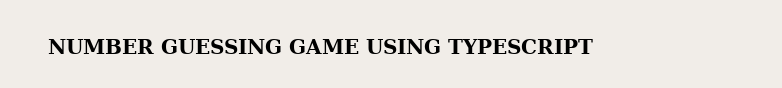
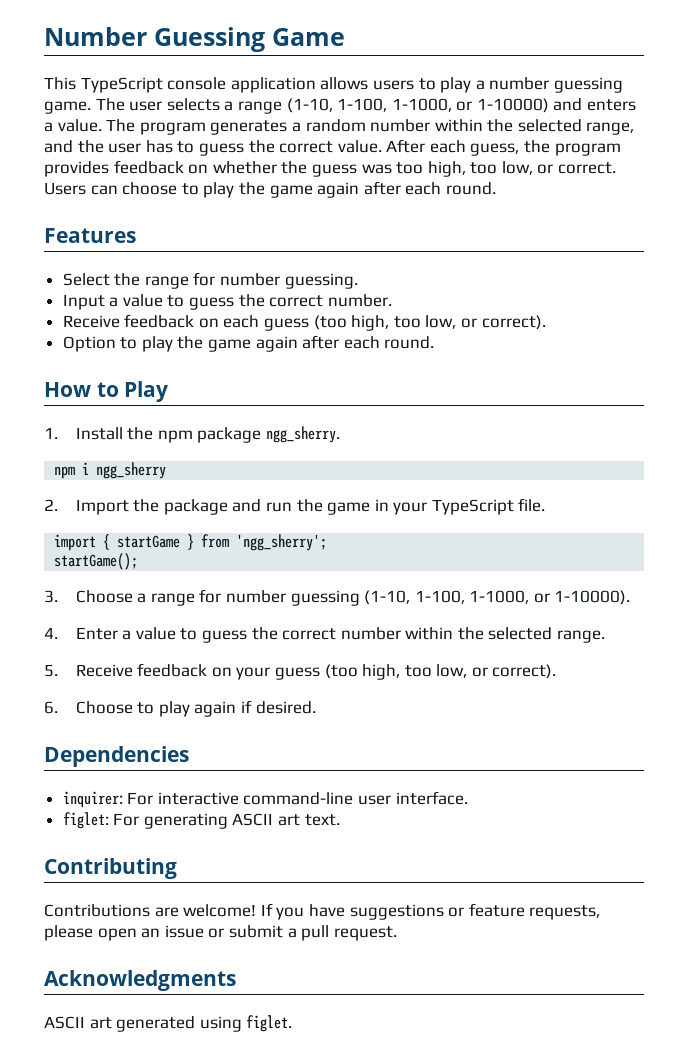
[48,39,593,54] NUMBER GUESSING GAME USING TYPESCRIPT -> [44,27,345,52] [44,77,623,93] [44,98,637,114] [44,119,635,135] [44,139,621,156] [44,160,617,177] [44,181,496,198] [44,228,136,243] [62,272,358,289] [62,294,392,310] [62,314,546,331] [62,335,435,352] [44,381,169,402] [44,426,340,443] [54,462,167,479] [44,498,546,515] [54,534,328,551] [54,553,139,570] [44,589,631,606] [44,627,606,643] [44,663,557,680] [44,700,316,717] [44,746,189,767] [62,791,468,808] [62,812,340,829] [44,858,177,879] [44,903,601,920] [44,925,397,941] [44,970,236,991] [44,1015,293,1032] Number Guessing Game // This TypeScript console application allows users to play a number guessing game. The user selects a range (1-10, 1-100, 1-1000, or 1-10000) and enters a value. The program generates a random number within the selected range, and the user has to guess the correct value. After each guess, the program provides feedback on whether the guess was too high, too low, or correct. Users can choose to play the game again after each round. // Features // Select the range for number guessing. // Input a value to guess the correct number. // Receive feedback on each guess (too high, too low, or correct). // Option to play the game again after each round. // How to Play // 1. Install the npm package ngg_sherry. // npm i ngg_sherry // 2. Import the package and run the game in your TypeScript file. // import { startGame } from 'ngg_sherry'; // startGame(); // 3. Choose a range for number guessing (1-10, 1-100, 1-1000, or 1-10000). // 4. Enter a value to guess the correct number within the selected range. // 5. Receive feedback on your guess (too high, too low, or correct). // 6. Choose to play again if desired. // Dependencies // inquirer: For interactive command-line user interface. // figlet: For generating ASCII art text. // Contributing // Contributions are welcome! If you have suggestions or feature requests, please open an issue or submit a pull request. // Acknowledgments // ASCII art generated using figlet.

